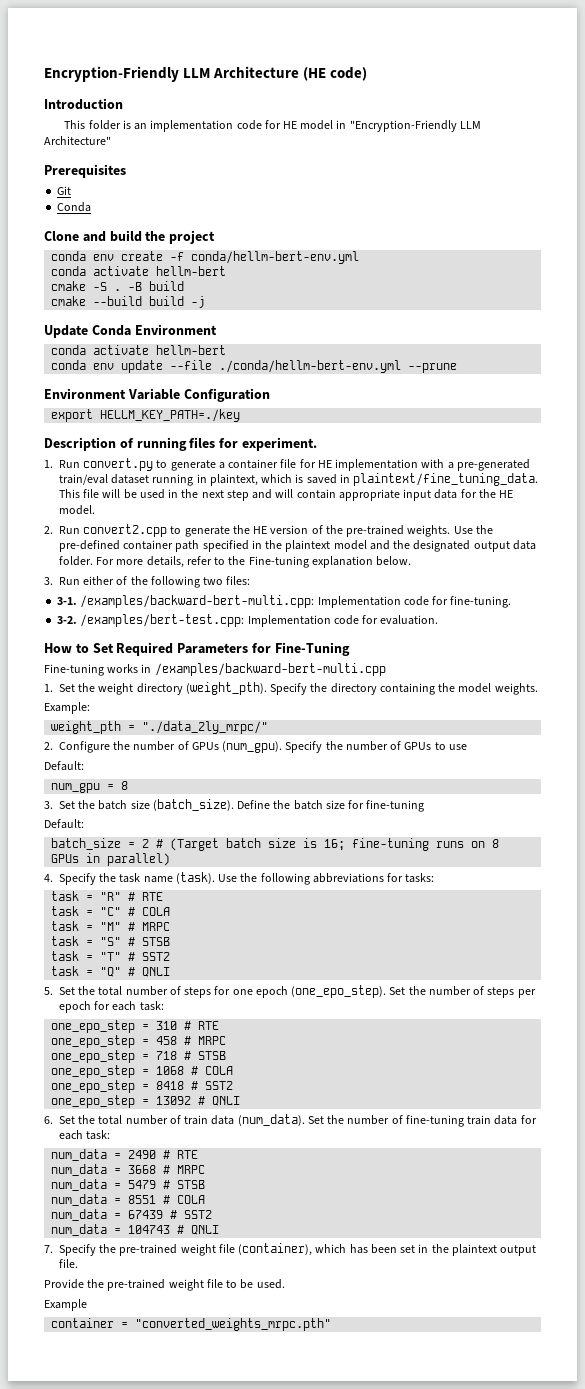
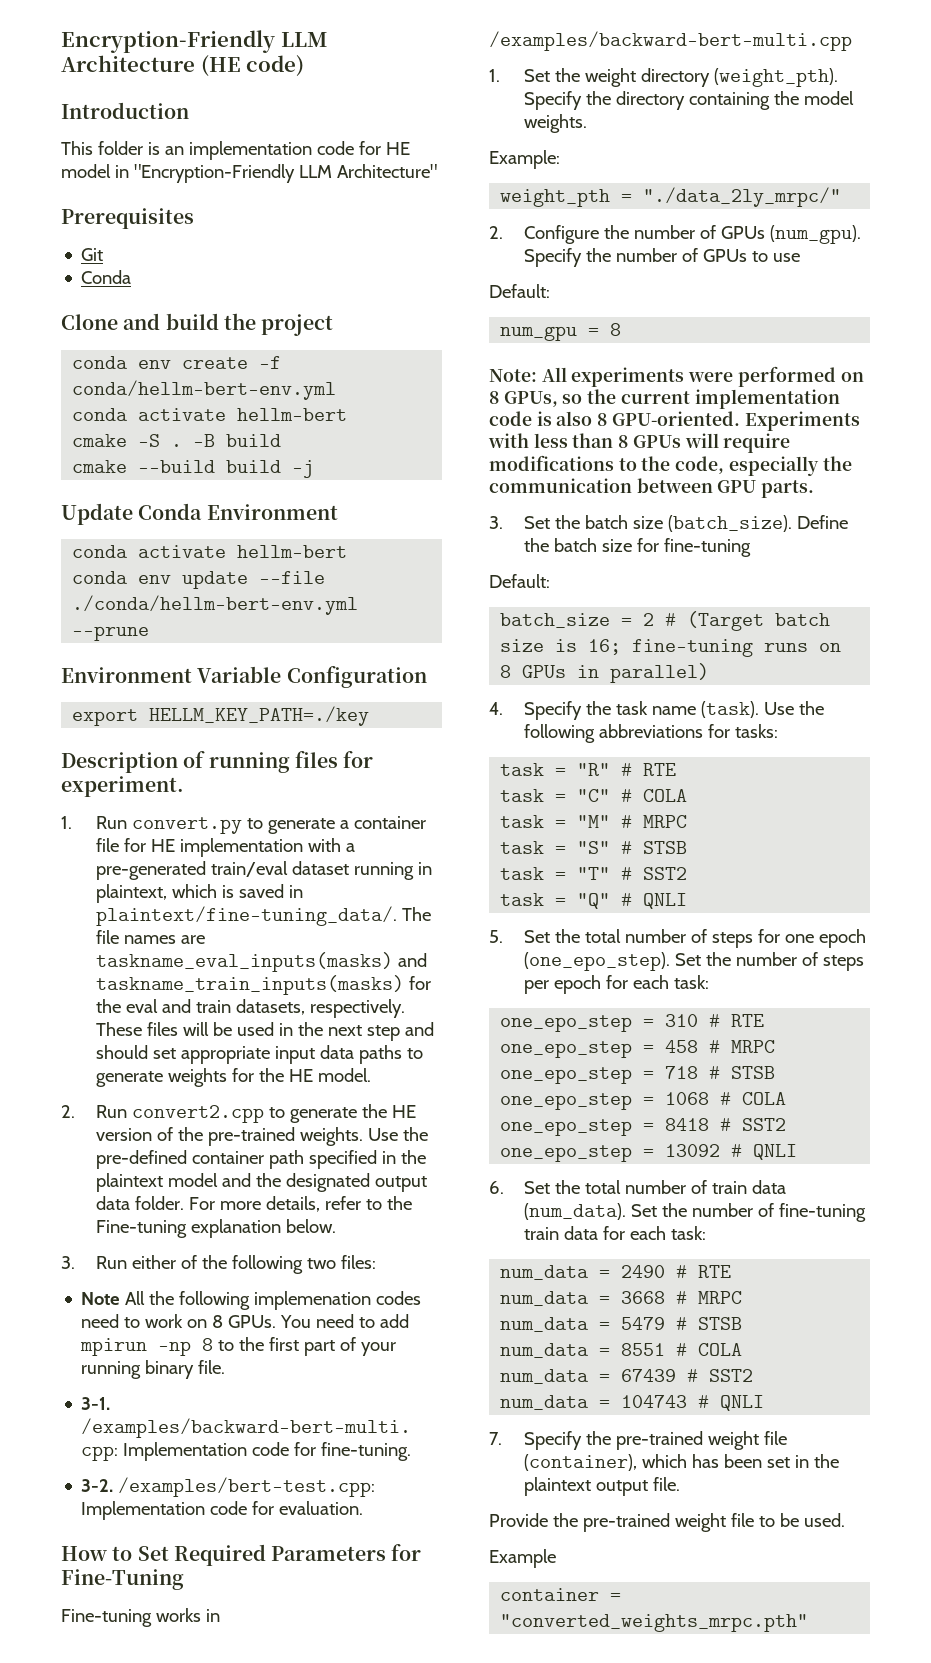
[353,473,539,486] [59,489,100,498] plaintext/fine_tuning_data. This file -> [95,906,431,926] [95,930,205,944] [95,952,427,972] [95,975,431,995] [95,999,405,1018] [95,1022,178,1036] plaintext/fine-tuning_data/. The file names are taskname_eval_inputs(masks) and taskname_train_inputs(masks) for the eval and train datasets, respectively. These files
[275,489,336,499] will contain -> [95,1045,176,1059] should set
(458, 494) none -> [358,1045,423,1064] [95,1068,227,1087] paths to generate weights
(251, 580) none -> [81,1291,422,1310] [81,1314,410,1328] [80,1337,397,1356] [81,1360,226,1379] // Note All the following implemenation codes need to work on 8 GPUs. You need to add mpirun -np 8 to the first part of your running binary file.
(129, 785) none -> [489,366,864,387] [489,389,840,409] [489,411,860,431] [488,433,791,453] [489,455,852,476] [489,478,815,498] // Note: All experiments were performed on 8 GPUs, so the current implementation code is also 8 GPU-oriented. Experiments with less than 8 GPUs will require modifications to the code, especially the communication between GPU parts.

